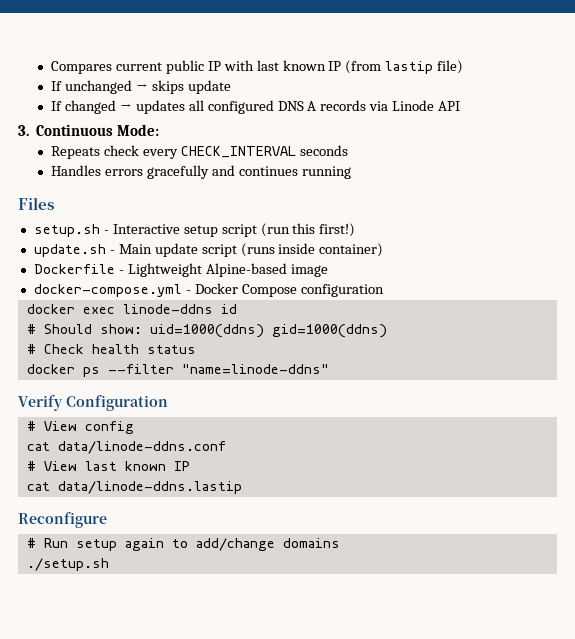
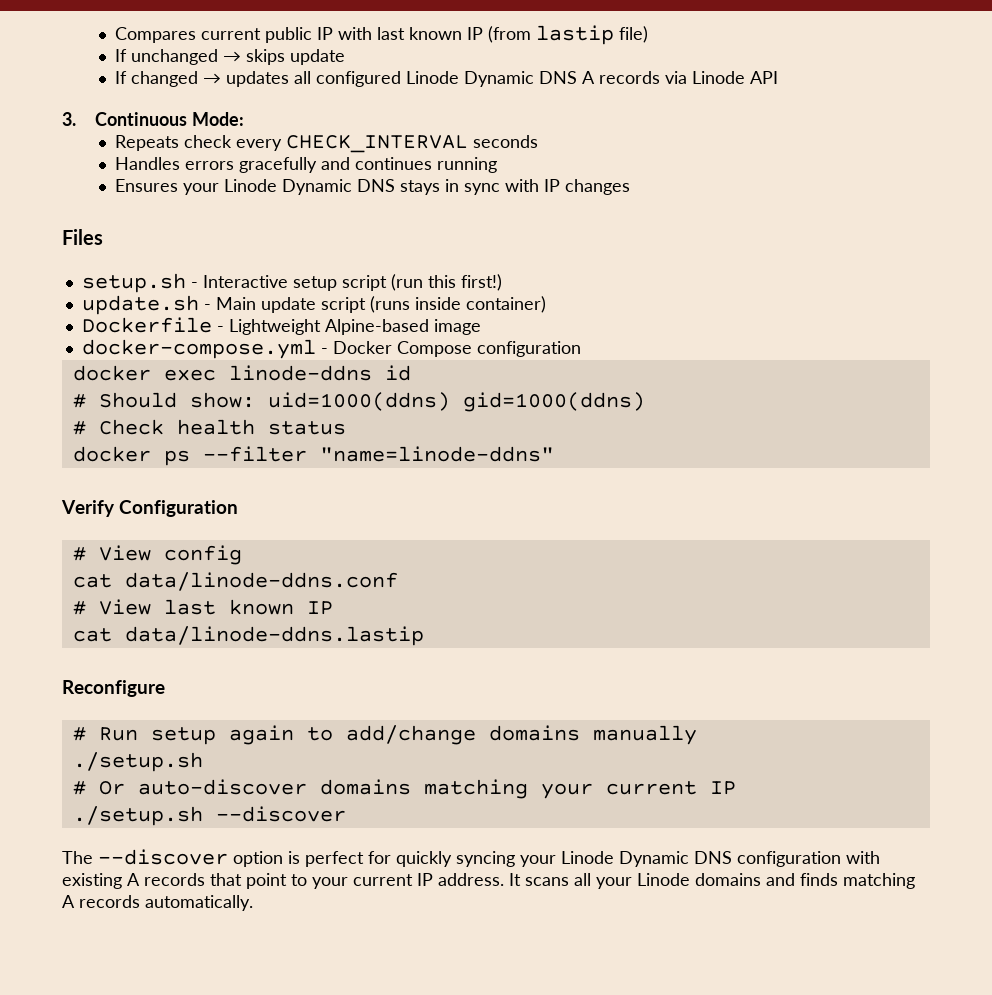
(274, 107) none -> [405,71,534,87] Linode Dynamic
(351, 172) none -> [114,179,630,195] // Ensures your Linode Dynamic DNS stays in sync with IP changes
[26,558,109,571] // ./setup.sh -> [592,725,697,745] [72,752,203,772] [72,779,736,799] [72,806,346,826] [62,849,880,867] [62,873,915,889] [62,895,253,911] manually // ./setup.sh // # Or auto-discover domains matching your current IP // ./setup.sh --discover // The --discover option is perfect for quickly syncing your Linode Dynamic DNS configuration with existing A records that point to your current IP address. It scans all your Linode domains and finds matching A records automatically.

